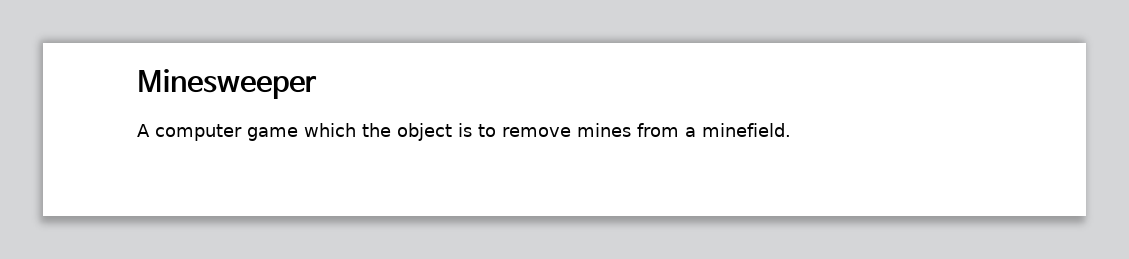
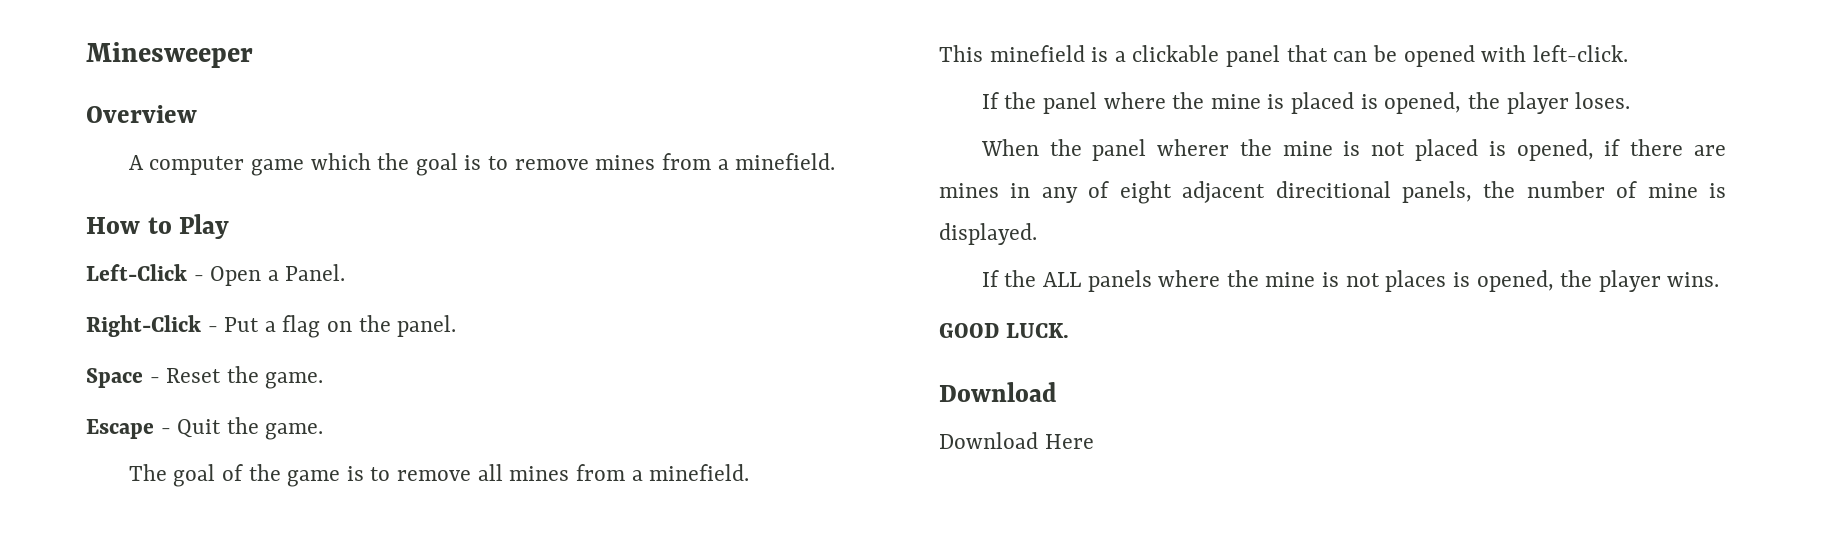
(317, 84) none -> [86,105,197,123] // Overview
[397,123,452,141] object -> [415,153,458,176] goal
(791, 130) none -> [86,214,230,239] [86,264,346,286] [86,315,457,338] [86,366,324,389] [86,417,324,440] [128,464,750,487] [939,45,1628,67] [981,92,1631,114] [980,139,1727,161] [939,181,1726,204] [939,223,1037,245] [981,270,1720,292] [939,323,1069,338] [939,382,1057,402] [939,432,1094,449] // How to Play // Left-Click - Open a Panel. // Right-Click - Put a flag on the panel. // Space - Reset the game. // Escape - Quit the game. // The goal of the game is to remove all mines from a minefield. // This minefield is a clickable panel that can be opened with left-click. // If the panel where the mine is placed is opened, the player loses. // When the panel wherer the mine is not placed is opened, if there are mines in any of eight adjacent direcitional panels, the number of mine is displayed. // If the ALL panels where the mine is not places is opened, the player wins. // GOOD LUCK. // Download // Download Here

